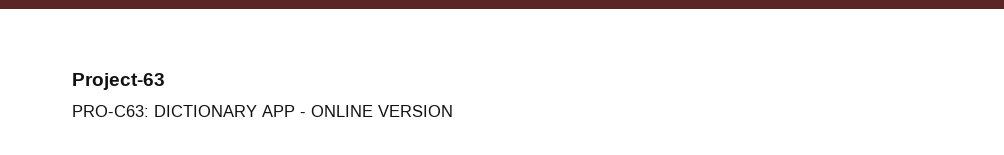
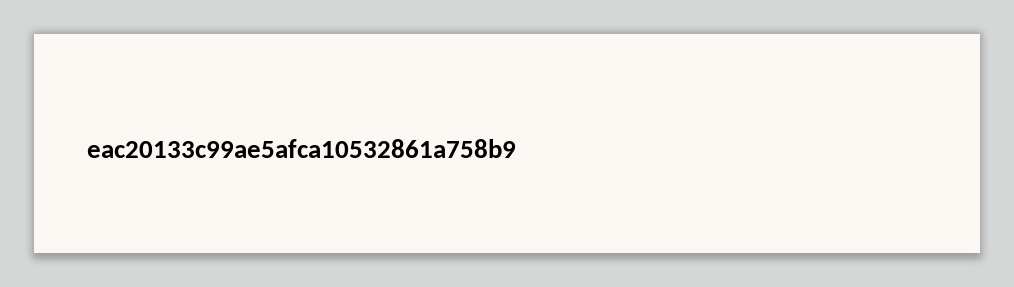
[72,73,165,90] [72,105,453,117] Project-63 // PRO-C63: DICTIONARY APP - ONLINE VERSION -> [87,139,516,158] eac20133c99ae5afca10532861a758b9

